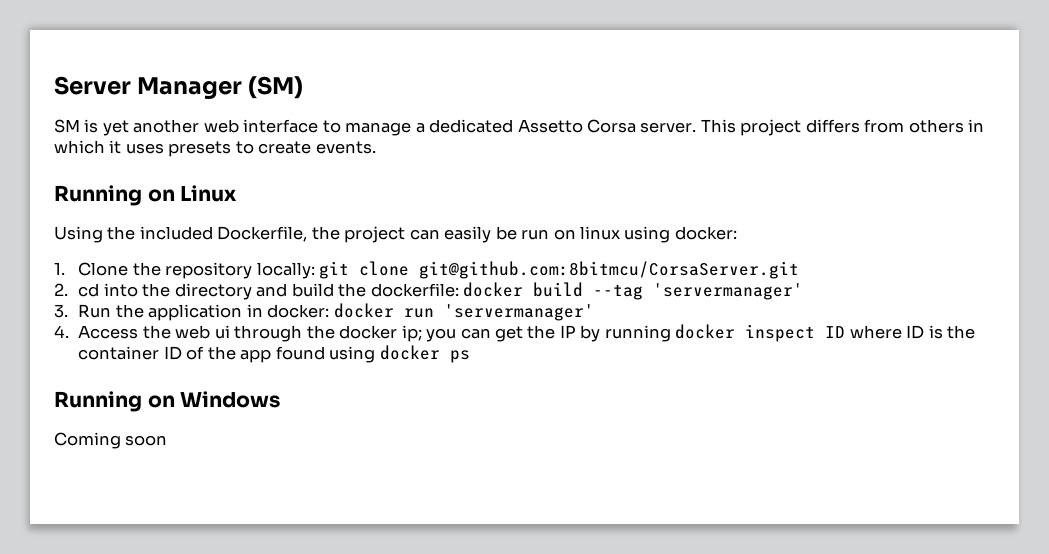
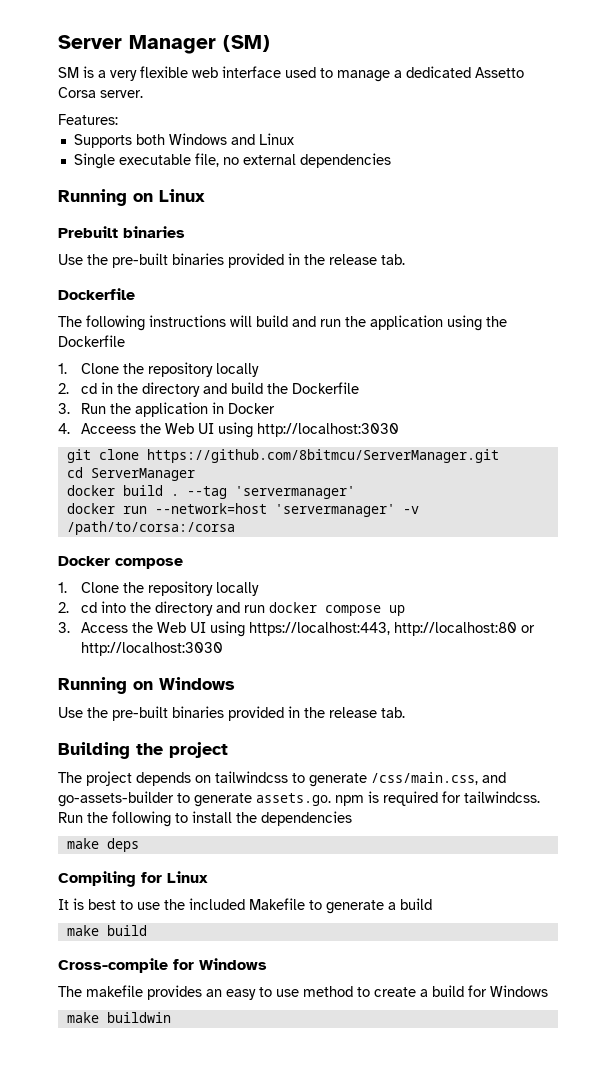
[102,119,200,136] yet another -> [98,66,188,81] a very flexible
(319, 126) none -> [285,67,316,78] used
[700,119,985,136] [54,140,376,157] [54,185,238,206] [54,226,737,243] [54,261,800,279] This project differs from others in which it uses presets to create events. // Running on Linux // Using the included Dockerfile, the project can easily be run on linux using docker: // 1. Clone the repository locally: git clone git@github.com:8bitmcu/CorsaServer.git -> [58,114,118,125] [73,133,294,148] [73,153,391,169] [58,189,205,206] [58,226,185,238] [58,253,405,268] [58,288,135,300] [58,315,507,331] [58,335,125,347] [58,362,260,377] [58,382,360,397] [58,402,276,417] [58,422,400,438] [66,449,499,463] [66,467,195,481] [66,485,355,499] [66,503,419,517] [66,521,235,535] [58,556,183,569] [58,581,260,596] // Features: // Supports both Windows and Linux // Single executable file, no external dependencies // Running on Linux // Prebuilt binaries // Use the pre-built binaries provided in the release tab. // Dockerfile // The following instructions will build and run the application using the Dockerfile // 1. Clone the repository locally // 2. cd in the directory and build the Dockerfile // 3. Run the application in Docker // 4. Acceess the Web UI using http://localhost:3030 // git clone https://github.com/8bitmcu/ServerManager.git // cd ServerManager // docker build . --tag 'servermanager' // docker run --network=host 'servermanager' -v /path/to/corsa:/corsa // Docker compose // 1. Clone the repository locally
[291,282,804,300] [54,303,594,321] [54,324,976,342] [78,345,470,363] [54,391,281,412] [54,432,168,449] build the dockerfile: docker build --tag 'servermanager' // 3. Run the application in docker: docker run 'servermanager' // 4. Access the web ui through the docker ip; you can get the IP by running docker inspect ID where ID is the container ID of the app found using docker ps // Running on Windows // Coming soon -> [244,602,406,616] [58,621,536,637] [81,642,224,656] [58,677,235,694] [58,706,405,721] [58,742,228,759] [58,771,506,787] [58,791,540,807] [58,811,352,827] [66,838,139,852] [58,871,208,887] [58,898,432,914] [66,925,147,936] [58,958,267,973] [58,985,548,1000] [66,1012,171,1023] run docker compose up // 3. Access the Web UI using https://localhost:443, http://localhost:80 or http://localhost:3030 // Running on Windows // Use the pre-built binaries provided in the release tab. // Building the project // The project depends on tailwindcss to generate /css/main.css, and go-assets-builder to generate assets.go. npm is required for tailwindcss. Run the following to install the dependencies // make deps // Compiling for Linux // It is best to use the included Makefile to generate a build // make build // Cross-compile for Windows // The makefile provides an easy to use method to create a build for Windows // make buildwin

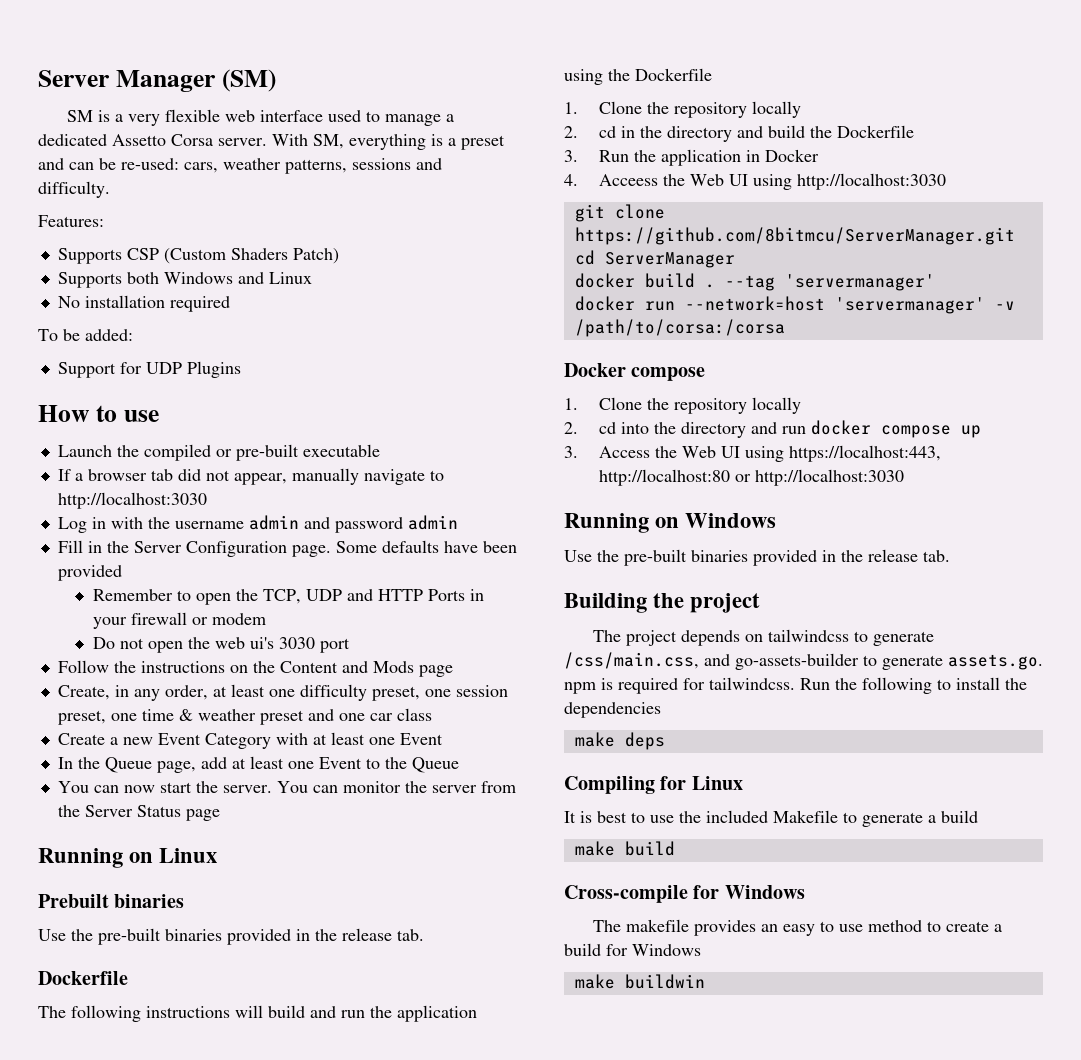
[58,114,118,125] // Features: -> [272,134,505,150] [38,158,442,174] [38,181,110,198] [38,215,104,227] [57,248,339,264] With SM, everything is a preset and can be re-used: cars, weather patterns, sessions and difficulty. // Features: // Supports CSP (Custom Shaders Patch)
[73,153,391,169] Single executable file, no external dependencies -> [57,295,230,312] [38,329,133,341] [57,361,241,378] [38,405,159,422] [57,444,380,461] [57,468,444,485] [57,492,207,509] [57,515,458,533] [57,540,517,557] [57,565,122,581] [92,589,484,605] [92,612,266,629] [92,637,350,653] [57,660,453,677] [57,684,508,701] [57,708,432,725] [57,732,443,749] [57,756,459,773] [57,781,516,793] [57,805,220,821] No installation required // To be added: // Support for UDP Plugins // How to use // Launch the compiled or pre-built executable // If a browser tab did not appear, manually navigate to http://localhost:3030 // Log in with the username admin and password admin // Fill in the Server Configuration page. Some defaults have been provided // Remember to open the TCP, UDP and HTTP Ports in your firewall or modem // Do not open the web ui's 3030 port // Follow the instructions on the Content and Mods page // Create, in any order, at least one difficulty preset, one session preset, one time & weather preset and one car class // Create a new Event Category with at least one Event // In the Queue page, add at least one Event to the Queue // You can now start the server. You can monitor the server from the Server Status page

